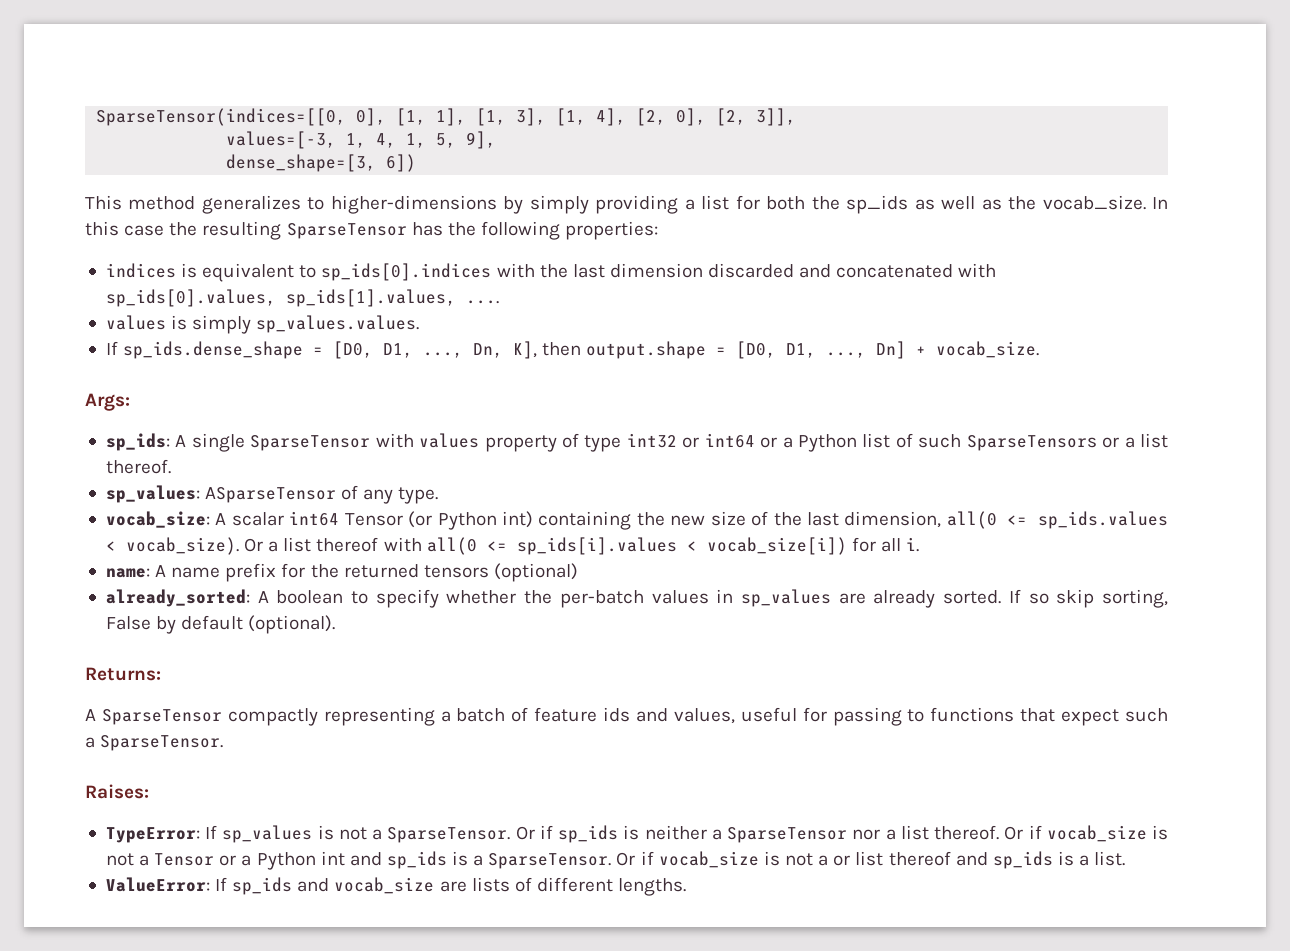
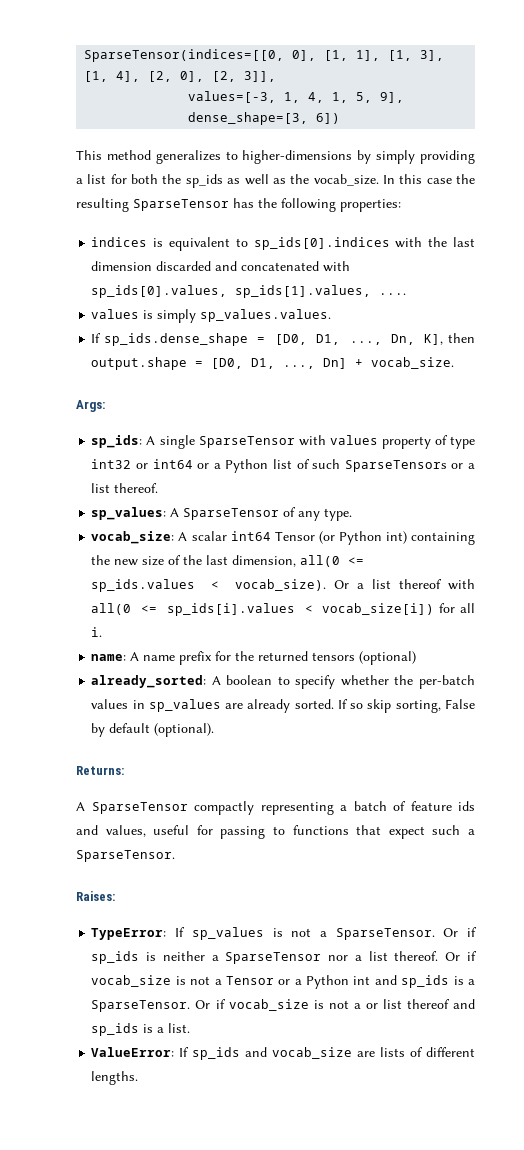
[205,487,337,503] ASparseTensor -> [170,508,280,520] A SparseTensor

